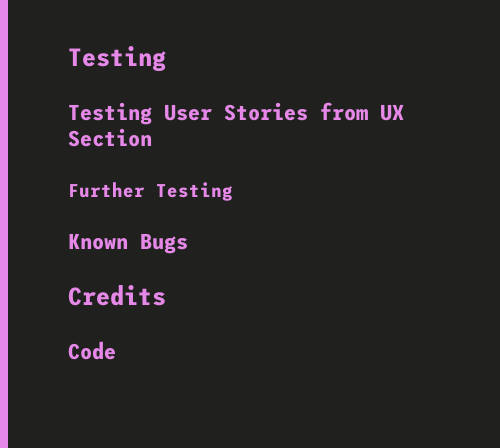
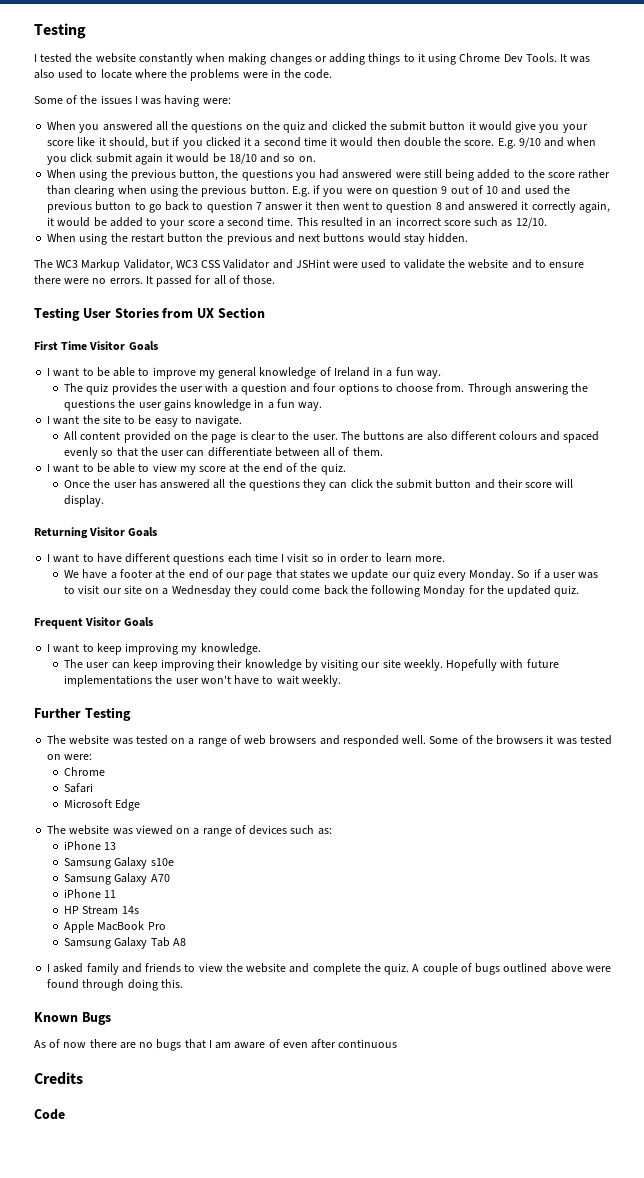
[68,46,166,72] Testing -> [34,23,86,39] [34,53,591,65] [34,69,333,81] [34,95,231,107] [47,121,588,133] [47,137,597,149] [47,153,316,165] [47,169,611,181] [47,185,570,197] [47,201,610,213] [47,217,547,229] [47,233,469,245] [34,259,585,271] [34,275,276,287] Testing // I tested the website constantly when making changes or adding things to it using Chrome Dev Tools. It was also used to locate where the problems were in the code. // Some of the issues I was having were: // When you answered all the questions on the quiz and clicked the submit button it would give you your score like it should, but if you clicked it a second time it would then double the score. E.g. 9/10 and when you click submit again it would be 18/10 and so on. // When using the previous button, the questions you had answered were still being added to the score rather than clearing when using the previous button. E.g. if you were on question 9 out of 10 and used the previous button to go back to question 7 answer it then went to question 8 and answered it correctly again, it would be added to your score a second time. This resulted in an incorrect score such as 12/10. // When using the restart button the previous and next buttons would stay hidden. // The WC3 Markup Validator, WC3 CSS Validator and JSHint were used to validate the website and to ensure there were no errors. It passed for all of those.
[68,182,233,201] [68,233,188,254] Further Testing // Known Bugs -> [34,341,158,351] [47,367,441,379] [64,383,588,395] [64,399,323,411] [47,415,243,427] [64,431,600,443] [64,447,383,459] [47,463,346,475] [64,479,574,491] [64,495,105,507] [34,527,158,539] [47,553,445,565] [64,569,599,581] [64,585,580,597] [34,617,154,629] [47,643,261,655] [64,659,559,671] [64,675,341,687] [34,707,131,721] [47,735,612,747] [47,754,93,760] [64,767,106,776] [64,783,94,793] [64,799,141,811] [47,825,332,837] [64,841,117,850] [64,857,174,869] [64,873,170,885] [64,889,117,898] [64,906,139,915] [64,921,166,933] [64,937,186,949] [47,963,611,975] [47,979,183,991] [34,1012,111,1025] [34,1039,398,1051] First Time Visitor Goals // I want to be able to improve my general knowledge of Ireland in a fun way. // The quiz provides the user with a question and four options to choose from. Through answering the questions the user gains knowledge in a fun way. // I want the site to be easy to navigate. // All content provided on the page is clear to the user. The buttons are also different colours and spaced evenly so that the user can differentiate between all of them. // I want to be able to view my score at the end of the quiz. // Once the user has answered all the questions they can click the submit button and their score will display. // Returning Visitor Goals // I want to have different questions each time I visit so in order to learn more. // We have a footer at the end of our page that states we update our quiz every Monday. So if a user was to visit our site on a Wednesday they could come back the following Monday for the updated quiz. // Frequent Visitor Goals // I want to keep improving my knowledge. // The user can keep improving their knowledge by visiting our site weekly. Hopefully with future implementations the user won't have to wait weekly. // Further Testing // The website was tested on a range of web browsers and responded well. Some of the browsers it was tested on were: // Chrome // Safari // Microsoft Edge // The website was viewed on a range of devices such as: // iPhone 13 // Samsung Galaxy s10e // Samsung Galaxy A70 // iPhone 11 // HP Stream 14s // Apple MacBook Pro // Samsung Galaxy Tab A8 // I asked family and friends to view the website and complete the quiz. A couple of bugs outlined above were found through doing this. // Known Bugs // As of now there are no bugs that I am aware of even after continuous

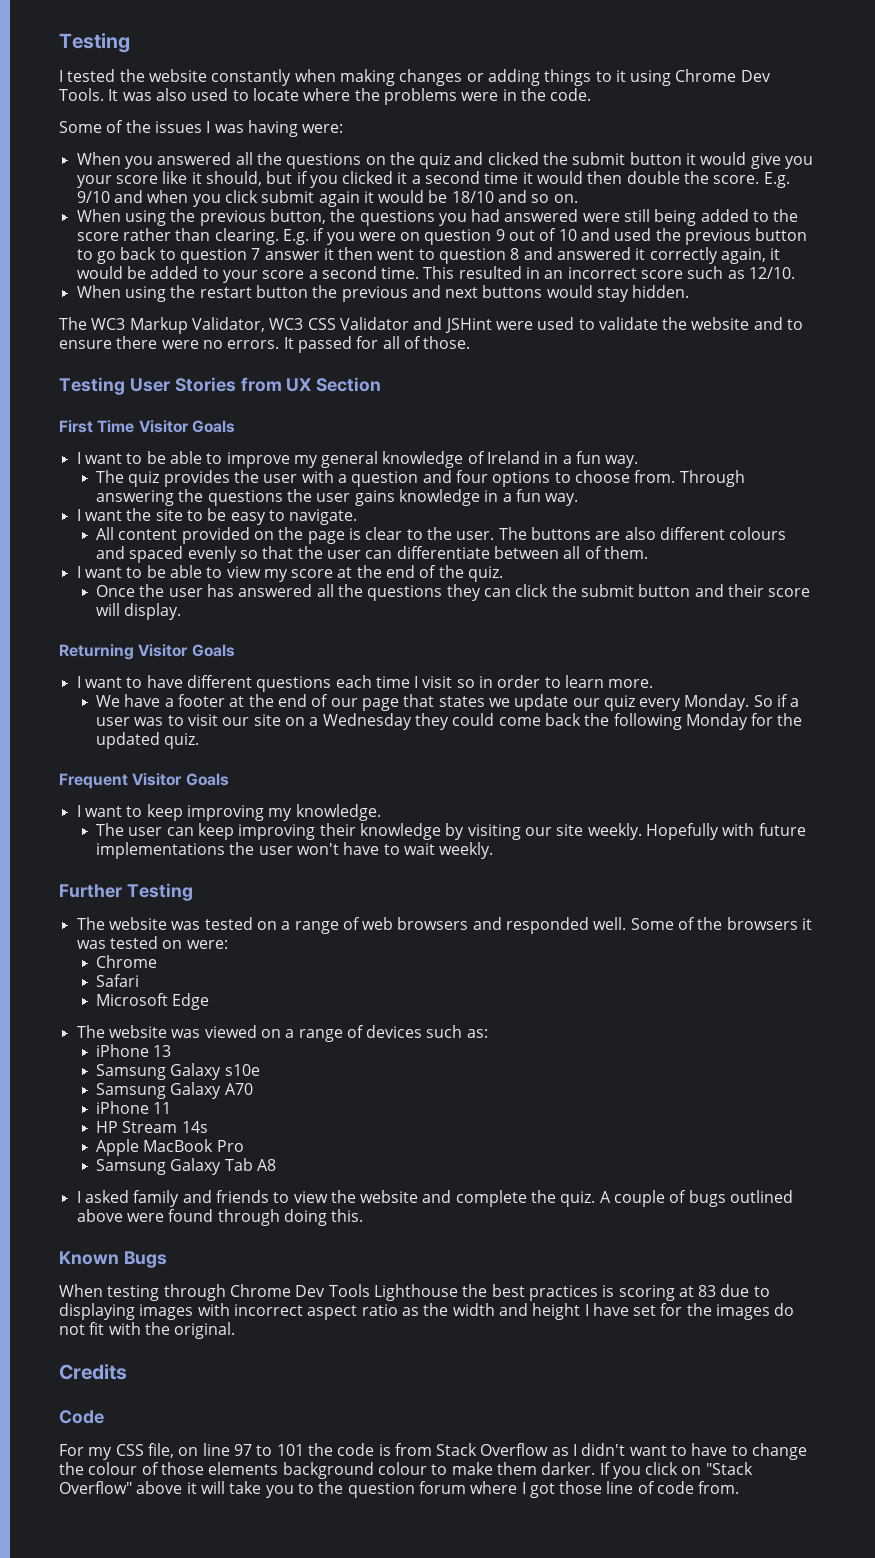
[74,185,289,197] clearing when using the previous button. -> [214,228,279,245] clearing.
[34,1039,398,1051] [34,1072,83,1085] [34,1109,65,1120] As of now there are no bugs that I am aware of even after continuous // Credits // Code -> [59,1284,770,1301] [59,1303,795,1320] [59,1322,236,1339] [59,1364,127,1380] [59,1410,104,1424] [59,1443,808,1460] [59,1462,753,1479] [59,1481,740,1498] When testing through Chrome Dev Tools Lighthouse the best practices is scoring at 83 due to displaying images with incorrect aspect ratio as the width and height I have set for the images do not fit with the original. // Credits // Code // For my CSS file, on line 97 to 101 the code is from Stack Overflow as I didn't want to have to change the colour of those elements background colour to make them darker. If you click on "Stack Overflow" above it will take you to the question forum where I got those line of code from.

